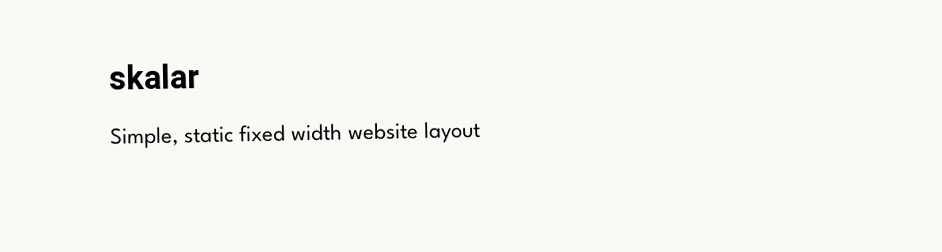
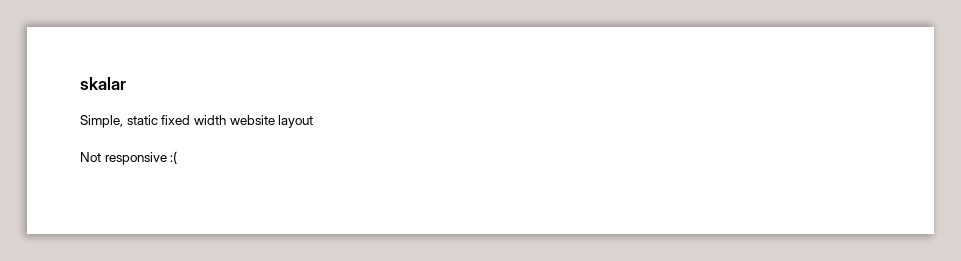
(482, 131) none -> [80,151,178,165] // Not responsive :(

